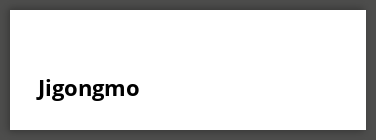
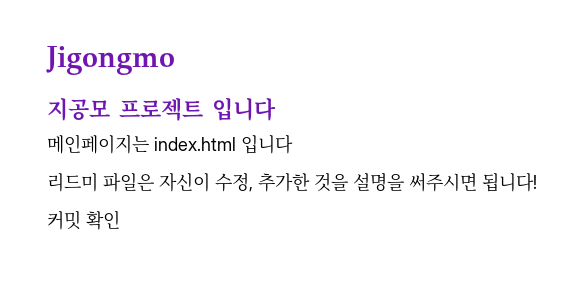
(140, 90) none -> [47,97,276,121] [47,134,293,154] [47,172,537,192] [47,210,120,230] // 지공모 프로젝트 입니다 // 메인페이지는 index.html 입니다 // 리드미 파일은 자신이 수정, 추가한 것을 설명을 써주시면 됩니다! // 커밋 확인

